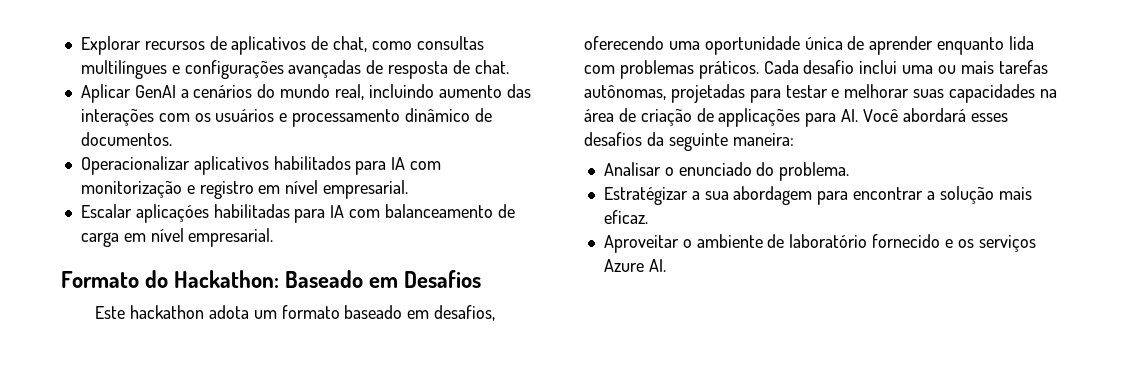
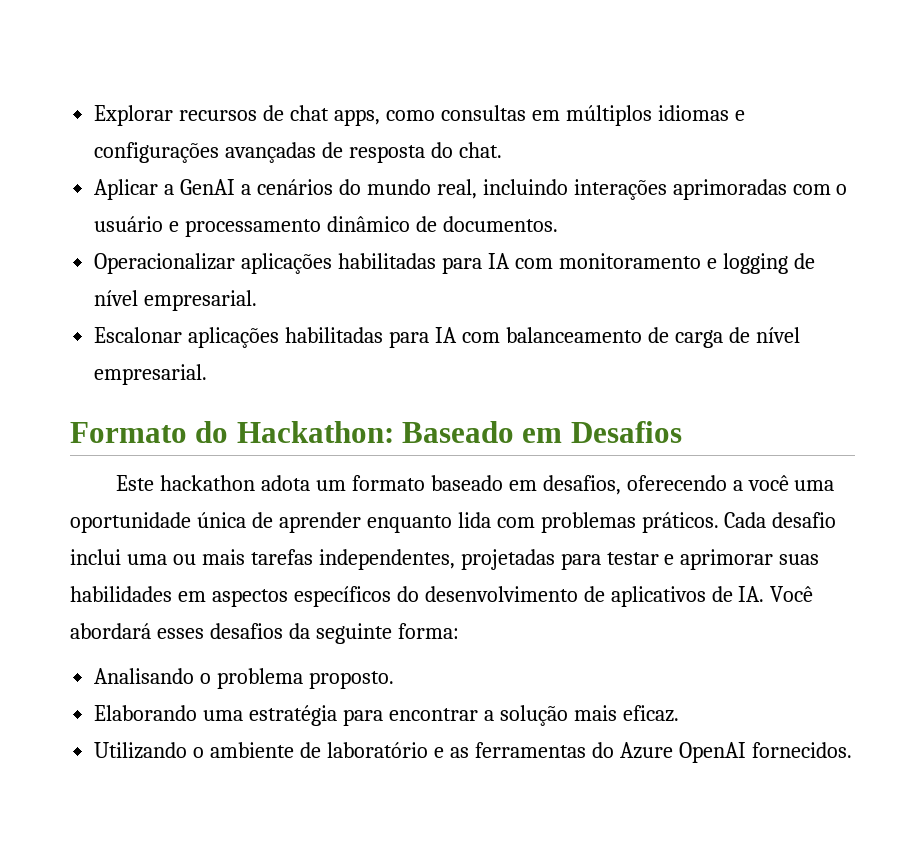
[231,36,484,55] [80,60,167,79] aplicativos de chat, como consultas multilíngues -> [290,105,729,126] chat apps, como consultas em múltiplos idiomas
[452,60,470,74] de -> [430,142,453,158] do
(131, 93) none -> [164,184,175,195] a
[438,84,531,98] [80,108,275,126] aumento das interações com os usuários -> [573,179,848,200] [94,216,164,232] interações aprimoradas com o usuário
[193,156,442,175] [80,180,409,199] [80,204,209,223] aplicativos habilitados para IA com monitorização e registro em nível empresarial. // Escalar aplicaçóes -> [241,253,815,274] [94,290,258,311] [94,327,280,348] aplicações habilitadas para IA com monitoramento e logging de nível empresarial. // Escalonar aplicações
[123,233,146,242] em -> [728,327,750,343] de
(664, 43) none -> [732,475,789,491] a você
[584,85,666,100] autônomas, -> [318,549,455,570] independentes,
[844,84,1057,103] [584,108,859,127] melhorar suas capacidades na área de criação de applicações para AI. -> [680,549,820,570] [70,586,765,607] aprimorar suas habilidades em aspectos específicos do desenvolvimento de aplicativos de IA.
[732,133,794,146] [603,162,850,181] [603,186,813,205] maneira: // Analisar o enunciado do problema. // Estratégizar a sua abordagem -> [397,623,459,639] [94,668,395,689] [94,705,338,726] forma: // Analisando o problema proposto. // Elaborando uma estratégia
[603,235,679,253] Aproveitar -> [94,742,188,759] Utilizando
[872,234,1036,252] [603,259,666,272] fornecido e os serviços Azure AI. -> [433,742,852,763] e as ferramentas do Azure OpenAI fornecidos.

